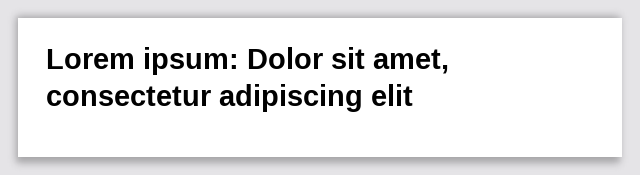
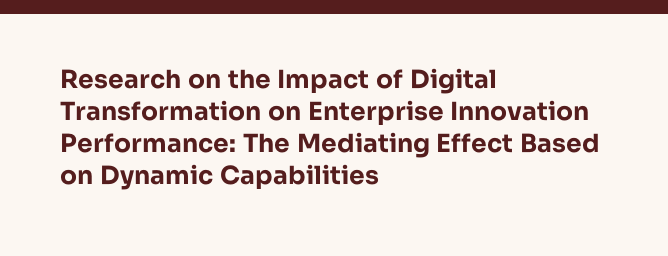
[46,47,449,75] [46,84,413,112] Lorem ipsum: Dolor sit amet, consectetur adipiscing elit -> [60,68,497,94] [60,100,590,125] [60,132,600,158] [60,164,379,190] Research on the Impact of Digital Transformation on Enterprise Innovation Performance: The Mediating Effect Based on Dynamic Capabilities

